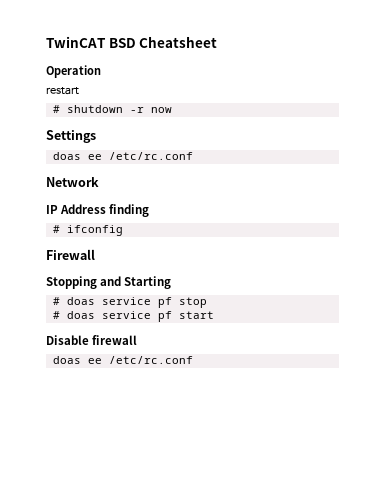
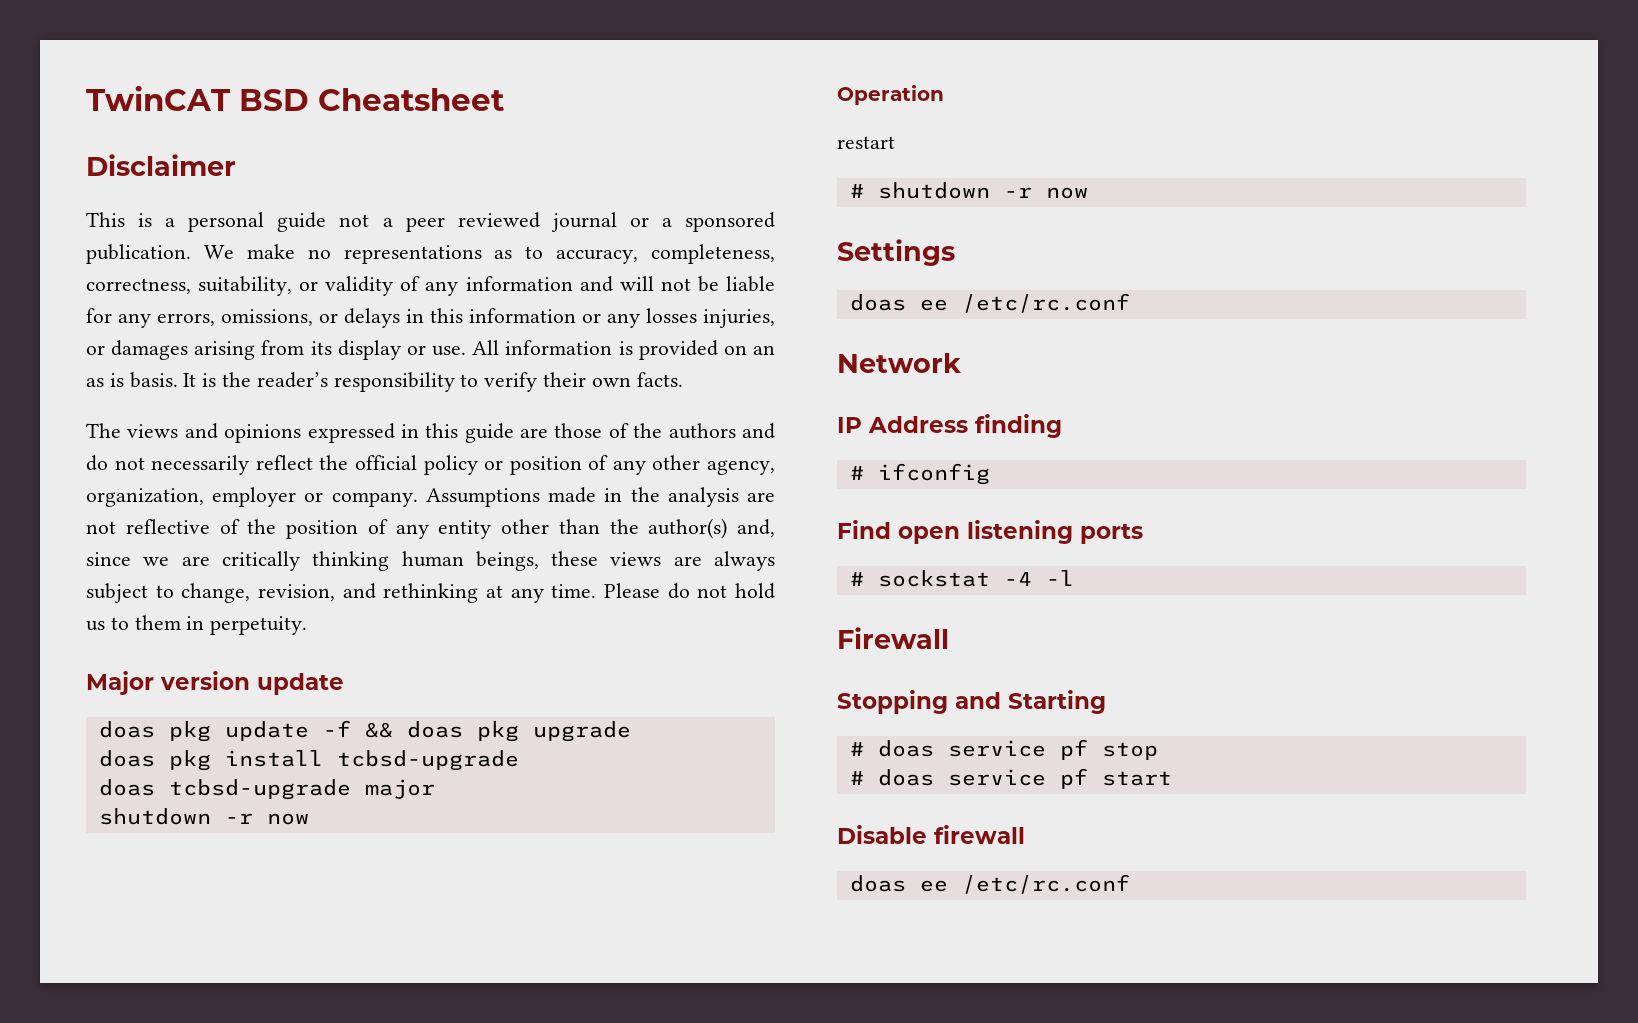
(218, 42) none -> [86,154,236,176] [86,212,775,232] [86,244,775,264] [86,276,775,296] [86,308,775,328] [86,340,776,360] [86,372,683,392] [86,423,775,443] [86,455,775,475] [86,487,775,507] [86,518,775,539] [86,551,775,571] [86,583,775,603] [86,615,308,635] [86,671,344,695] [98,720,631,742] [98,750,519,771] [98,779,435,800] [98,808,309,825] // Disclaimer // This is a personal guide not a peer reviewed journal or a sponsored publication. We make no representations as to accuracy, completeness, correctness, suitability, or validity of any information and will not be liable for any errors, omissions, or delays in this information or any losses injuries, or damages arising from its display or use. All information is provided on an as is basis. It is the reader’s responsibility to verify their own facts. // The views and opinions expressed in this guide are those of the authors and do not necessarily reflect the official policy or position of any other agency, organization, employer or company. Assumptions made in the analysis are not reflective of the position of any entity other than the author(s) and, since we are critically thinking human beings, these views are always subject to change, revision, and rethinking at any time. Please do not hold us to them in perpetuity. // Major version update // doas pkg update -f && doas pkg upgrade // doas pkg install tcbsd-upgrade // doas tcbsd-upgrade major // shutdown -r now
(123, 230) none -> [837,520,1143,544] [849,570,1074,587] // Find open listening ports // # sockstat -4 -l

